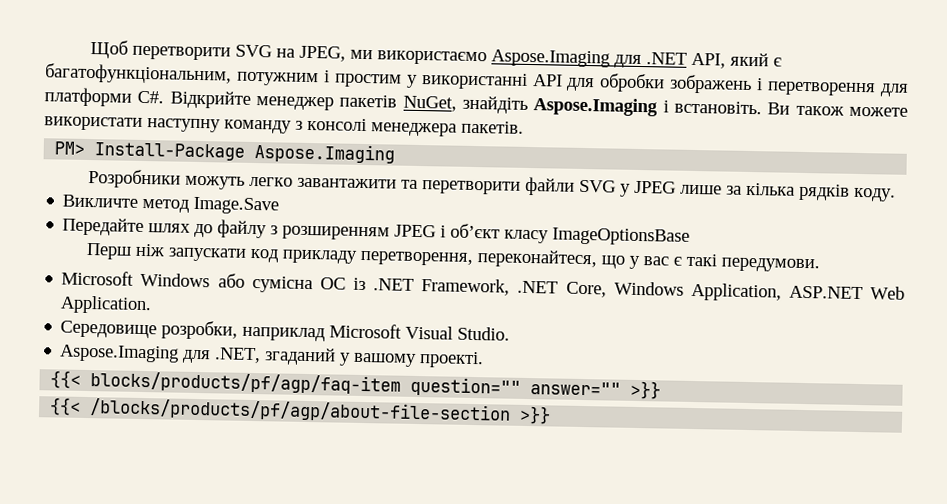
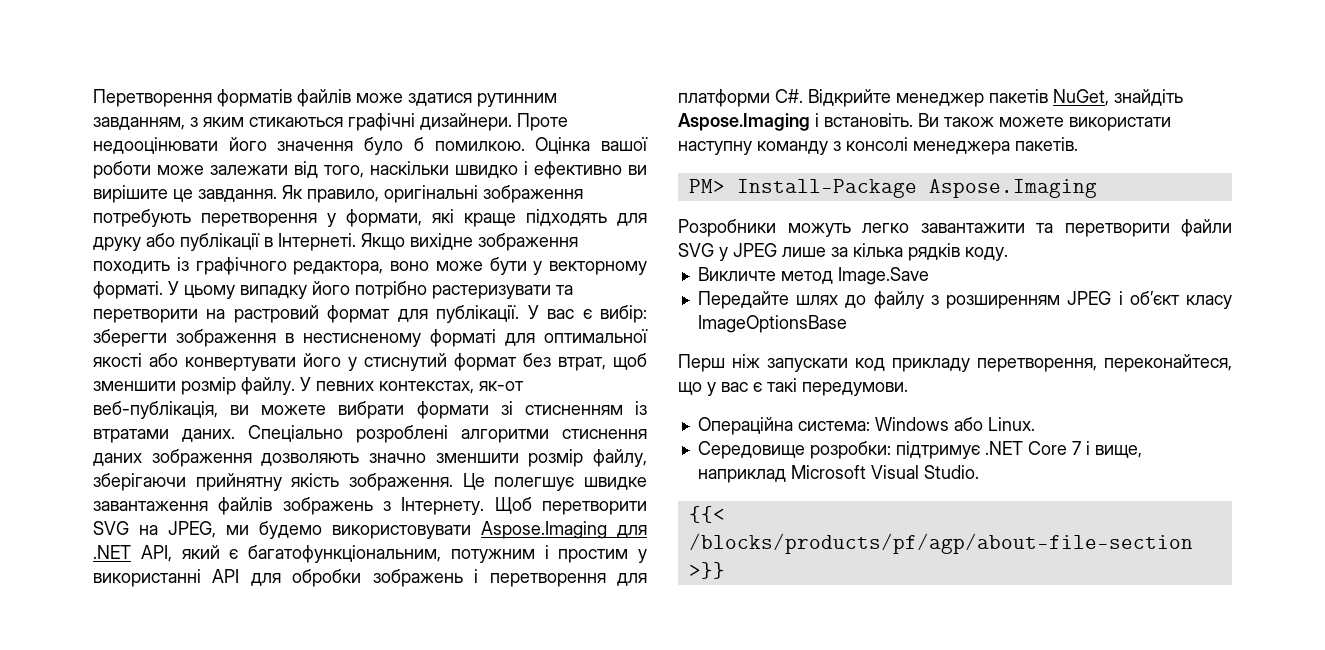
(89, 49) none -> [93,89,557,107] [93,113,568,131] [93,137,648,155] [93,161,647,179] [93,185,583,203] [93,209,647,227] [93,233,578,251] [93,257,647,275] [93,281,573,299] [93,305,648,323] [93,329,648,347] [93,353,647,371] [93,377,524,395] [93,401,647,419] [93,425,647,443] [93,449,648,467] [93,473,647,491] [93,497,485,515] Перетворення форматів файлів може здатися рутинним завданням, з яким стикаються графічні дизайнери. Проте недооцінювати його значення було б помилкою. Оцінка вашої роботи може залежати від того, наскільки швидко і ефективно ви вирішите це завдання. Як правило, оригінальні зображення потребують перетворення у формати, які краще підходять для друку або публікації в Інтернеті. Якщо вихідне зображення походить із графічного редактора, воно може бути у векторному форматі. У цьому випадку його потрібно растеризувати та перетворити на растровий формат для публікації. У вас є вибір: зберегти зображення в нестисненому форматі для оптимальної якості або конвертувати його у стиснутий формат без втрат, щоб зменшити розмір файлу. У певних контекстах, як-от веб-публікація, ви можете вибрати формати зі стисненням із втратами даних. Спеціально розроблені алгоритми стиснення даних зображення дозволяють значно зменшити розмір файлу, зберігаючи прийнятну якість зображення. Це полегшує швидке завантаження файлів зображень з Інтернету.
[376,50,487,66] використаємо -> [259,521,471,539] будемо використовувати
[61,270,905,302] [60,295,153,315] [60,320,511,342] [59,344,485,369] [50,370,662,400] Microsoft Windows або сумісна ОС із .NET Framework, .NET Core, Windows Application, ASP.NET Web Application. // Середовище розробки, наприклад Microsoft Visual Studio. // Aspose.Imaging для .NET, згаданий у вашому проекті. // {{< blocks/products/pf/agp/faq-item question="" answer="" >}} -> [697,417,1035,435] [697,441,1142,459] [697,465,979,483] Операційна система: Windows або Linux. // Середовище розробки: підтримує .NET Core 7 і вище, наприклад Microsoft Visual Studio.

